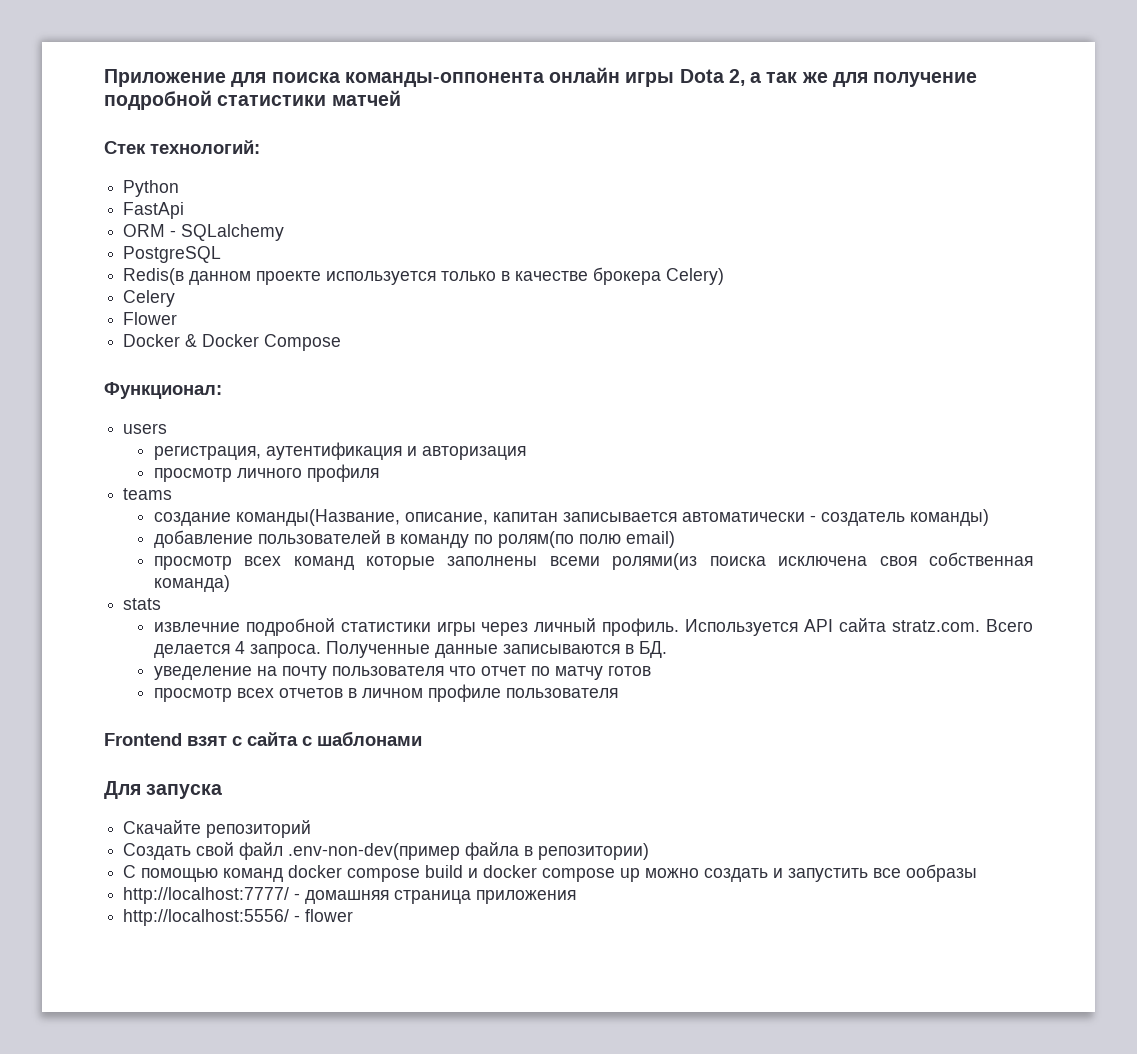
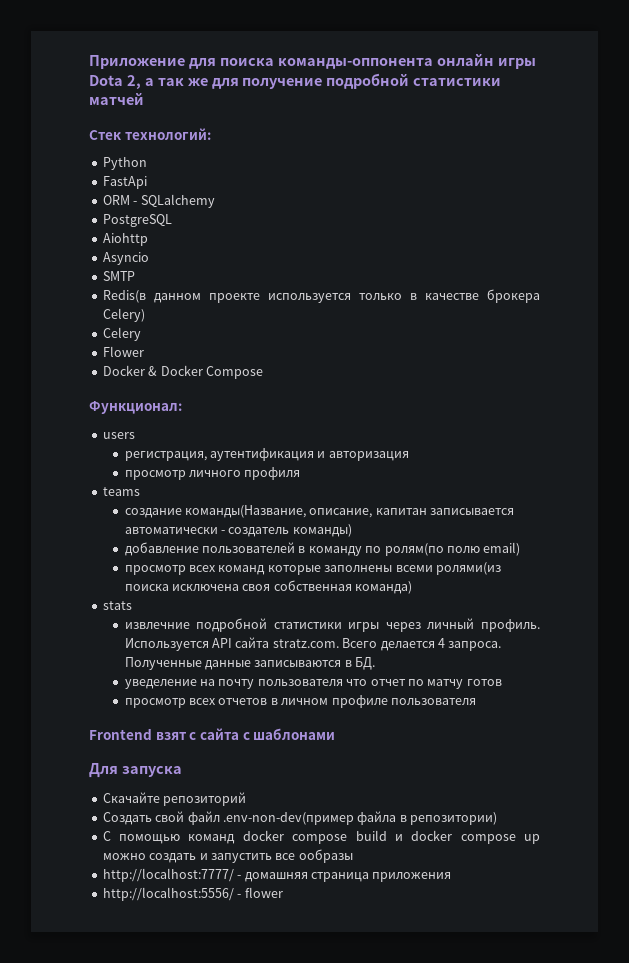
(222, 254) none -> [102,233,148,246] [102,252,149,265] [102,271,135,281] // Aiohttp // Asyncio // SMTP

